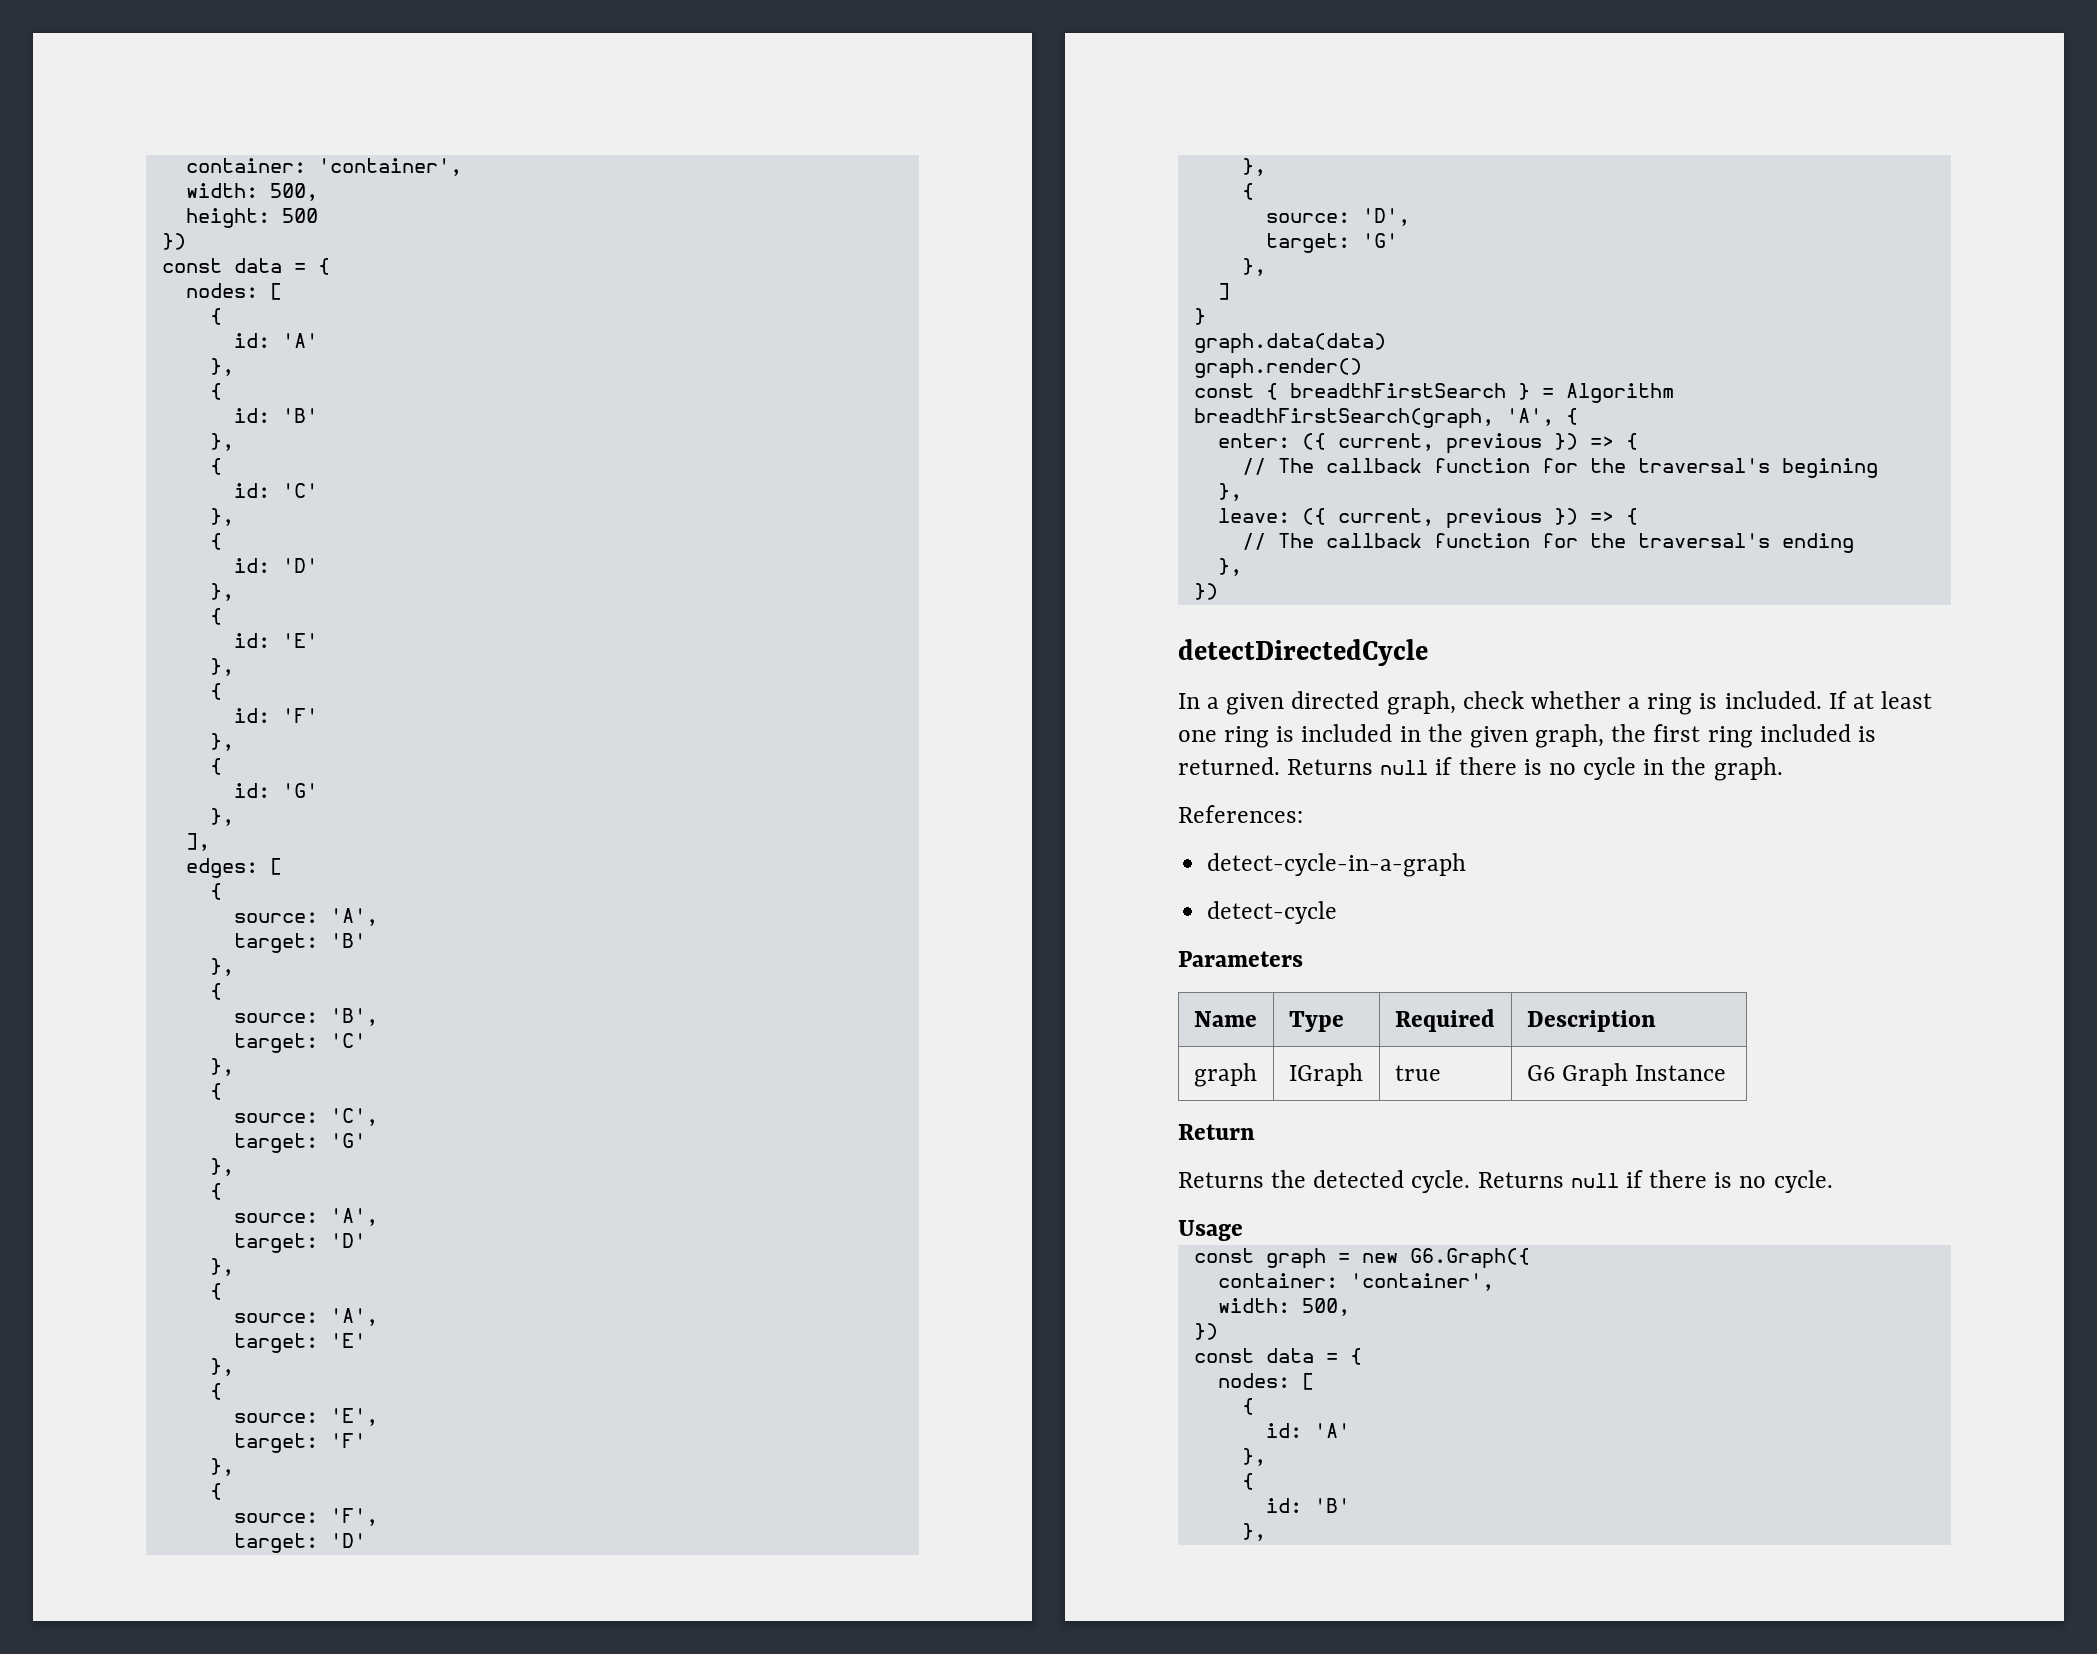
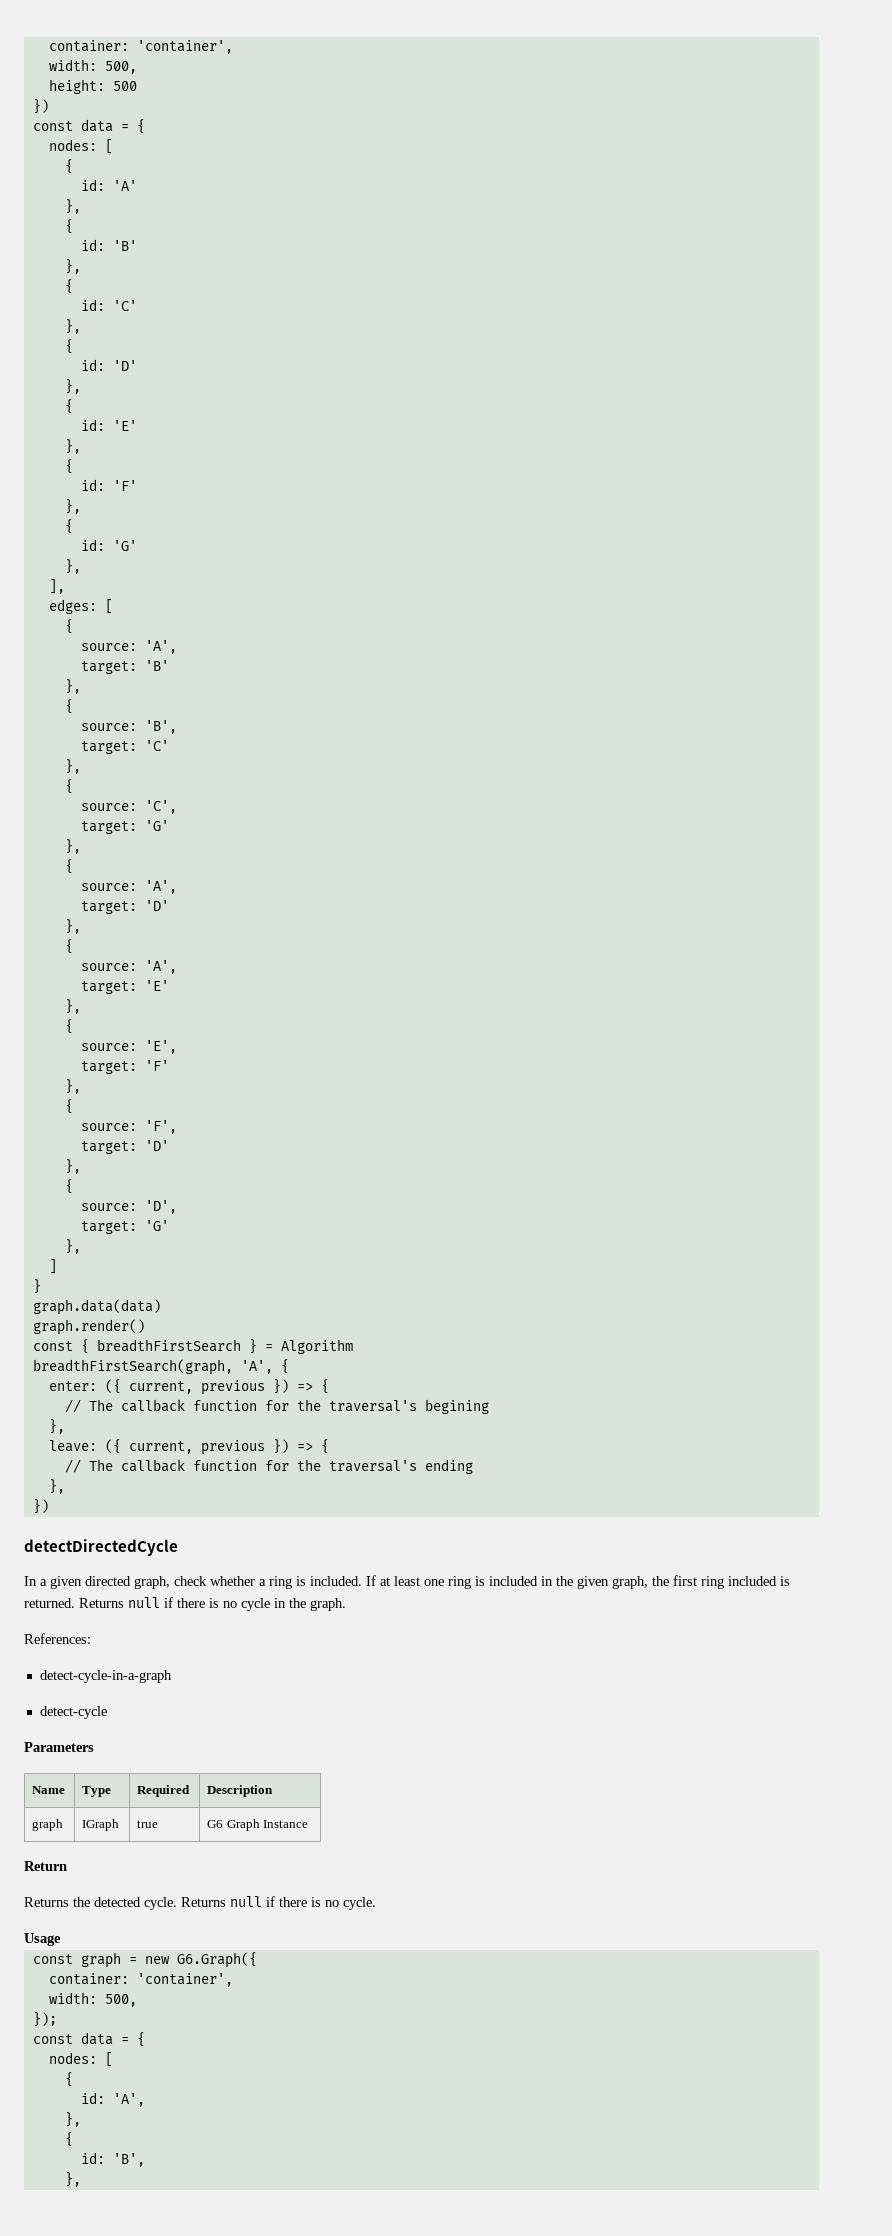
[1193,1323,1218,1340] [1193,1348,1362,1365] [1217,1373,1314,1390] [1241,1398,1254,1415] [1265,1423,1350,1438] [1241,1448,1266,1466] [1241,1473,1254,1490] [1265,1498,1350,1513] }) // const data = { // nodes: [ // { // id: 'A' // }, // { // id: 'B' -> [32,2012,57,2027] [32,2032,145,2047] [48,2052,113,2067] [64,2072,73,2087] [80,2092,145,2107] [64,2112,81,2127] [64,2132,73,2147] [80,2152,145,2167] }); // const data = { // nodes: [ // { // id: 'A', // }, // { // id: 'B',

